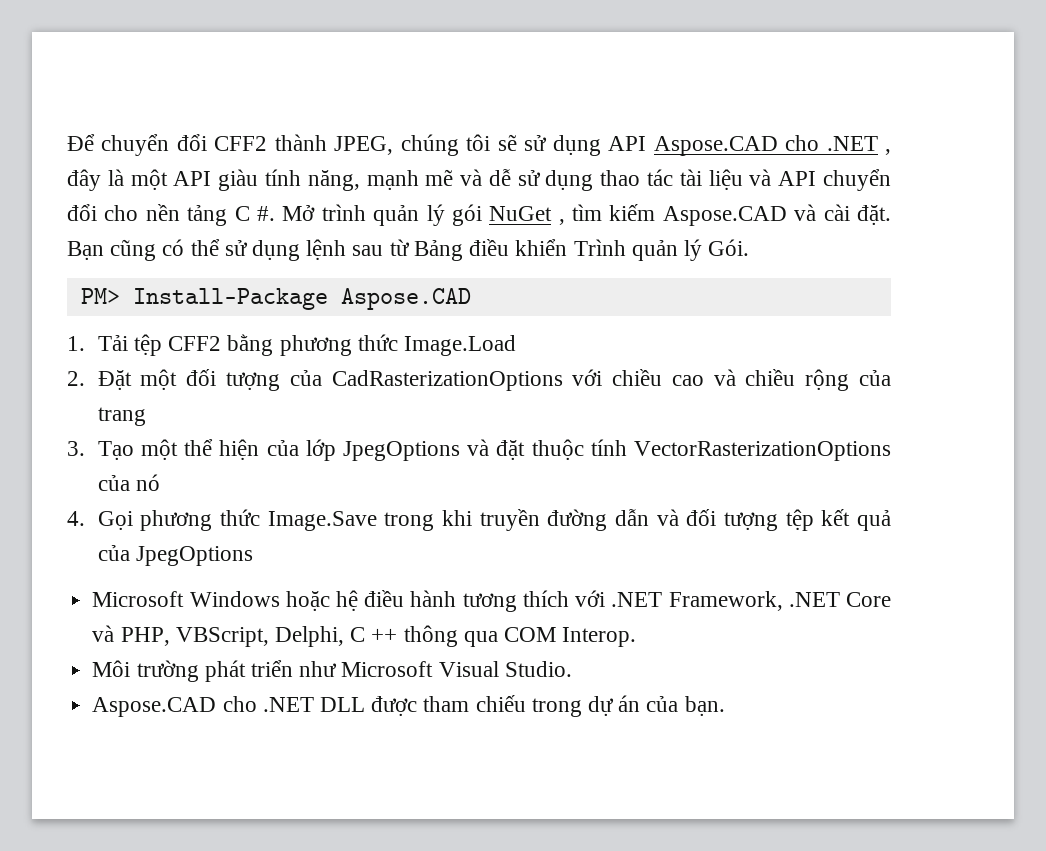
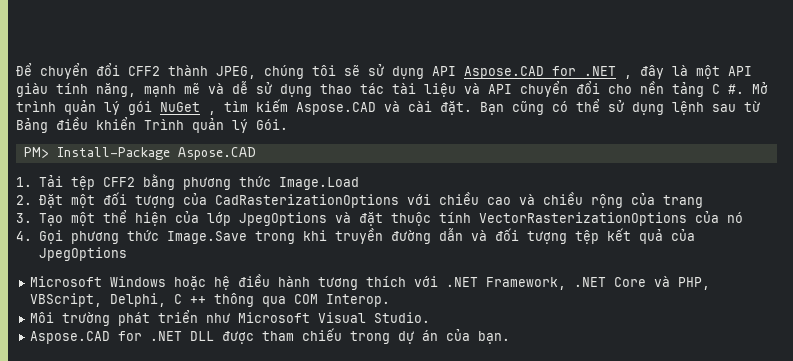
[785,135,820,151] cho -> [552,66,576,76] for
[222,696,257,712] cho -> [118,331,143,341] for

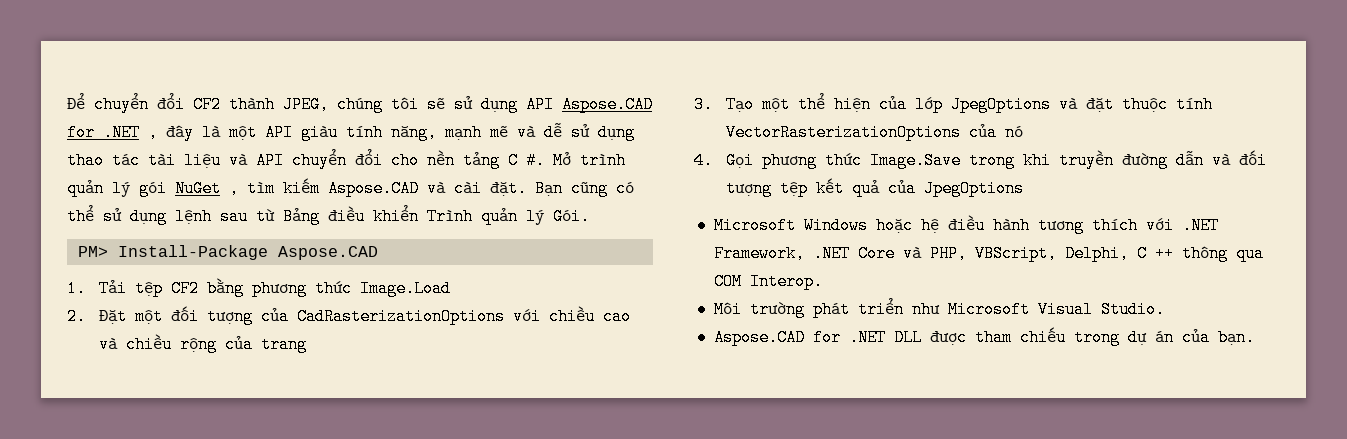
[128,66,160,76] CFF2 -> [193,96,221,113] CF2
[102,177,135,187] CFF2 -> [171,280,200,297] CF2

